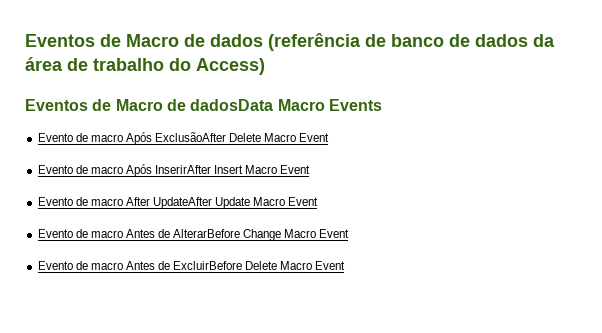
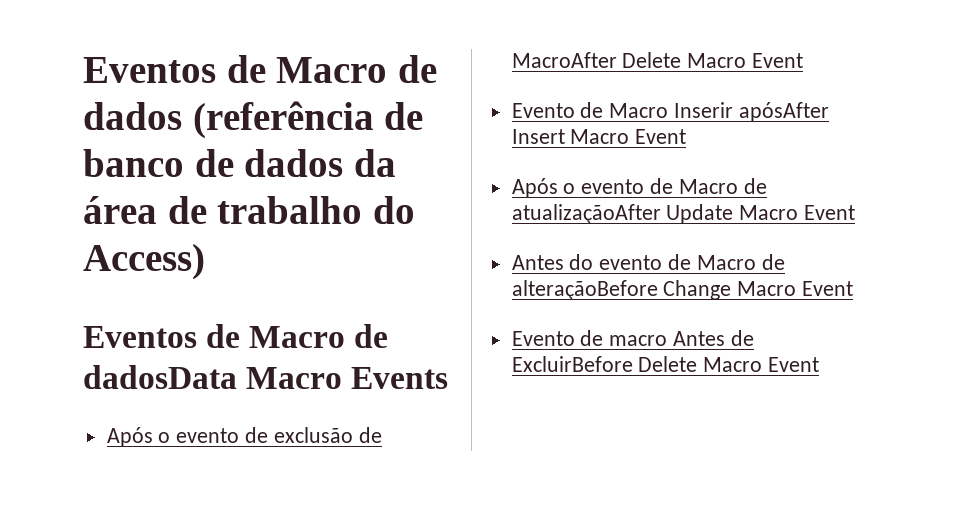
[37,132,227,145] Evento de macro Após ExclusãoAfter -> [106,427,382,447] [511,52,617,68] Após o evento de exclusão de MacroAfter
[90,164,212,177] macro Após InserirAfter -> [609,102,829,122] Macro Inserir apósAfter
[37,197,319,209] [37,229,241,238] Evento de macro After UpdateAfter Update Macro Event // Evento de macro Antes de AlterarBefore -> [511,178,767,198] [511,204,856,224] [511,254,785,270] [511,280,658,300] Após o evento de Macro de atualizaçãoAfter Update Macro Event // Antes do evento de Macro de alteraçãoBefore

